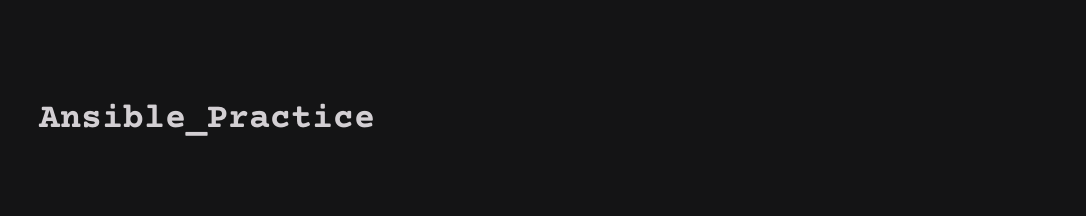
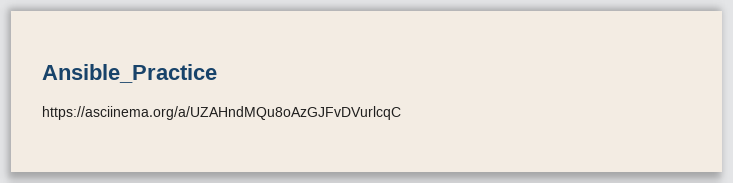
(375, 119) none -> [42,106,401,120] // https://asciinema.org/a/UZAHndMQu8oAzGJFvDVurlcqC

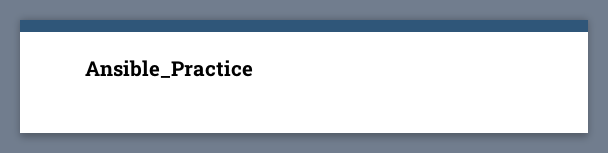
[42,106,401,120] // https://asciinema.org/a/UZAHndMQu8oAzGJFvDVurlcqC -> (253, 69) none

